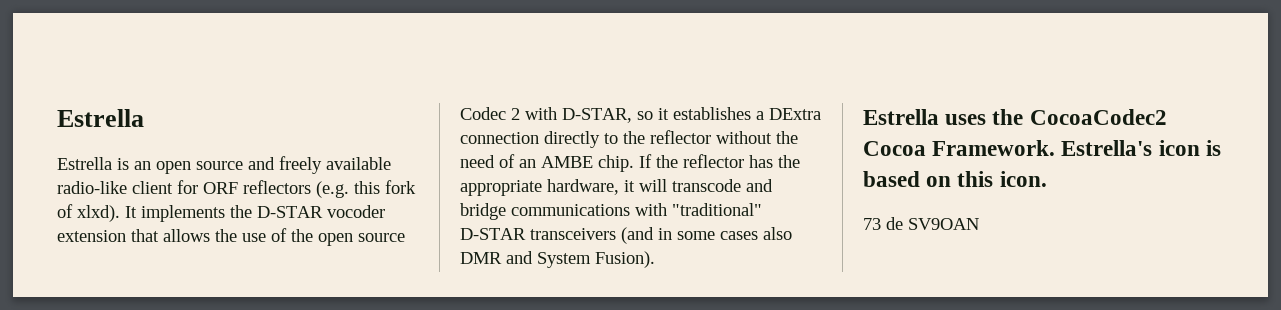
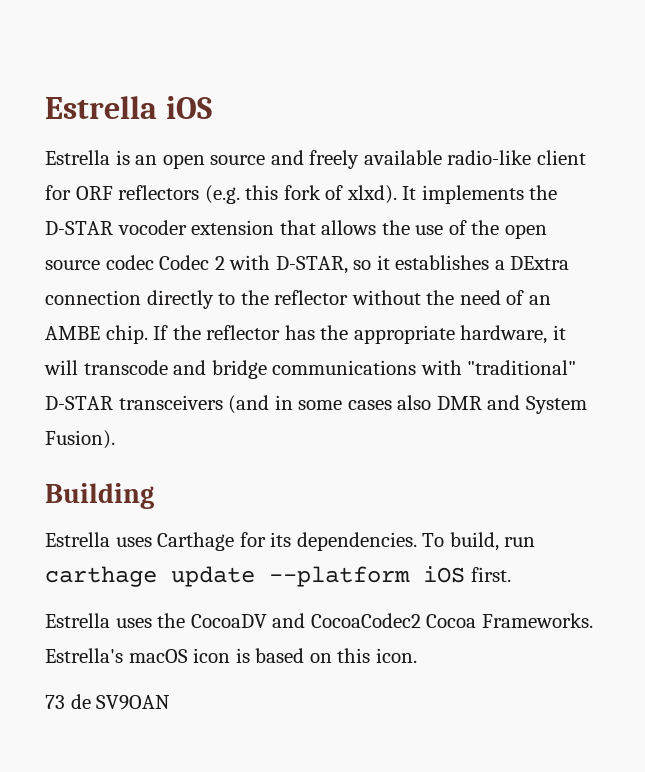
[57,109,144,127] Estrella -> [45,96,212,119] Estrella iOS
(405, 237) none -> [105,255,154,270] codec
[863,109,1167,125] [863,140,1153,156] Estrella uses the CocoaCodec2 Cocoa Framework. Estrella's -> [45,483,154,509] [45,532,536,551] [45,566,511,587] [45,613,593,628] [45,648,188,663] Building // Estrella uses Carthage for its dependencies. To build, run carthage update --platform iOS first. // Estrella uses the CocoaDV and CocoaCodec2 Cocoa Frameworks. Estrella's macOS

